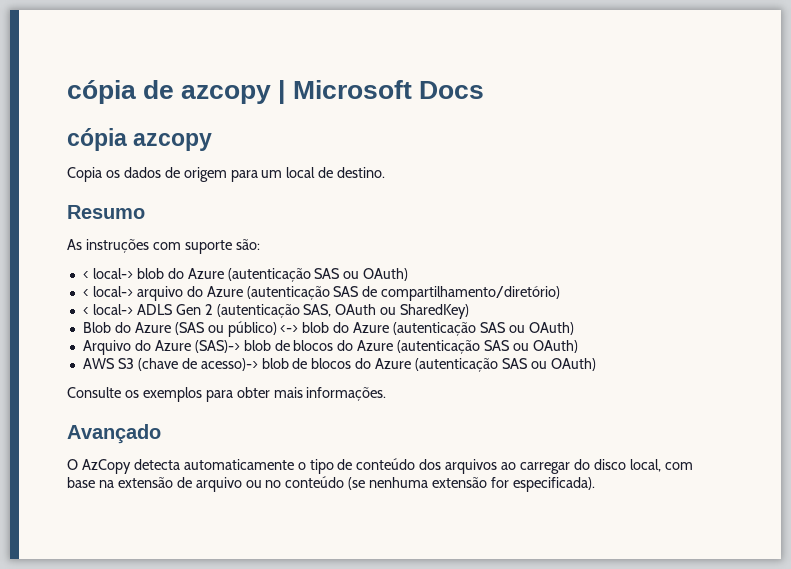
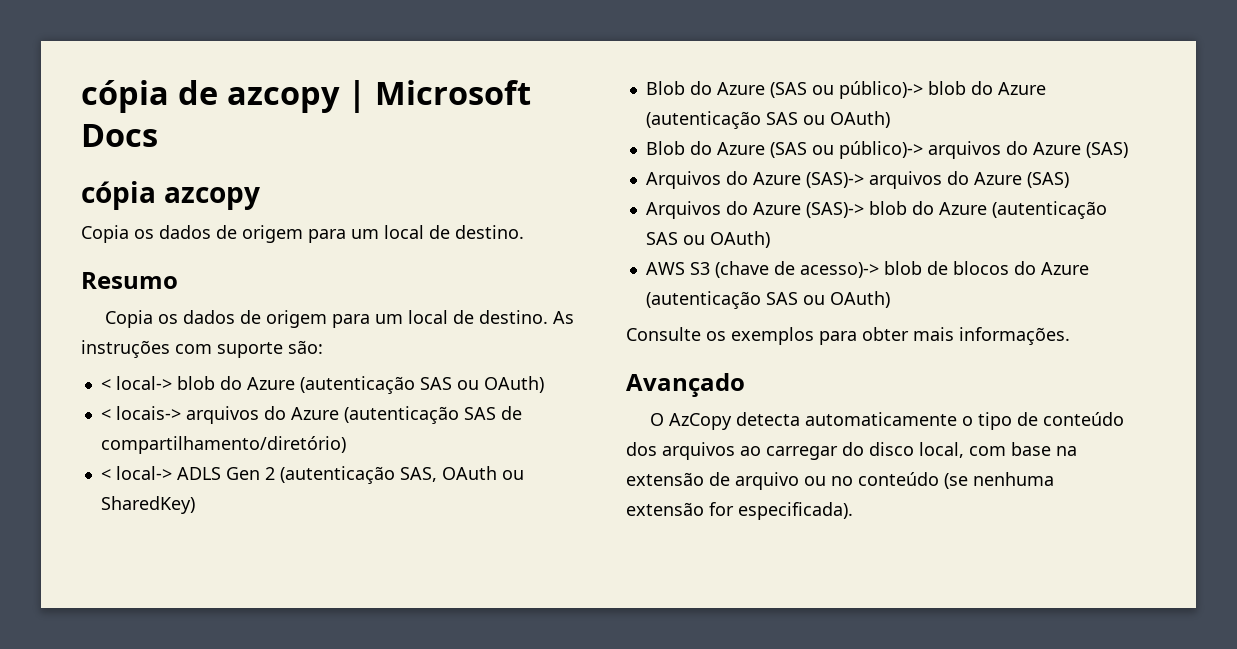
(145, 212) none -> [104,310,548,328] Copia os dados de origem para um local de destino.
[92,286,183,301] local-> arquivo -> [115,406,259,424] locais-> arquivos
[227,321,574,337] [82,340,131,355] público) <-> blob do Azure (autenticação SAS ou OAuth) // Arquivo -> [838,81,1046,99] [645,111,890,129] [645,141,1128,159] [645,171,1069,189] [645,201,721,219] público)-> blob do Azure (autenticação SAS ou OAuth) // Blob do Azure (SAS ou público)-> arquivos do Azure (SAS) // Arquivos do Azure (SAS)-> arquivos do Azure (SAS) // Arquivos
[274,340,334,351] de blocos -> (907, 208) none

